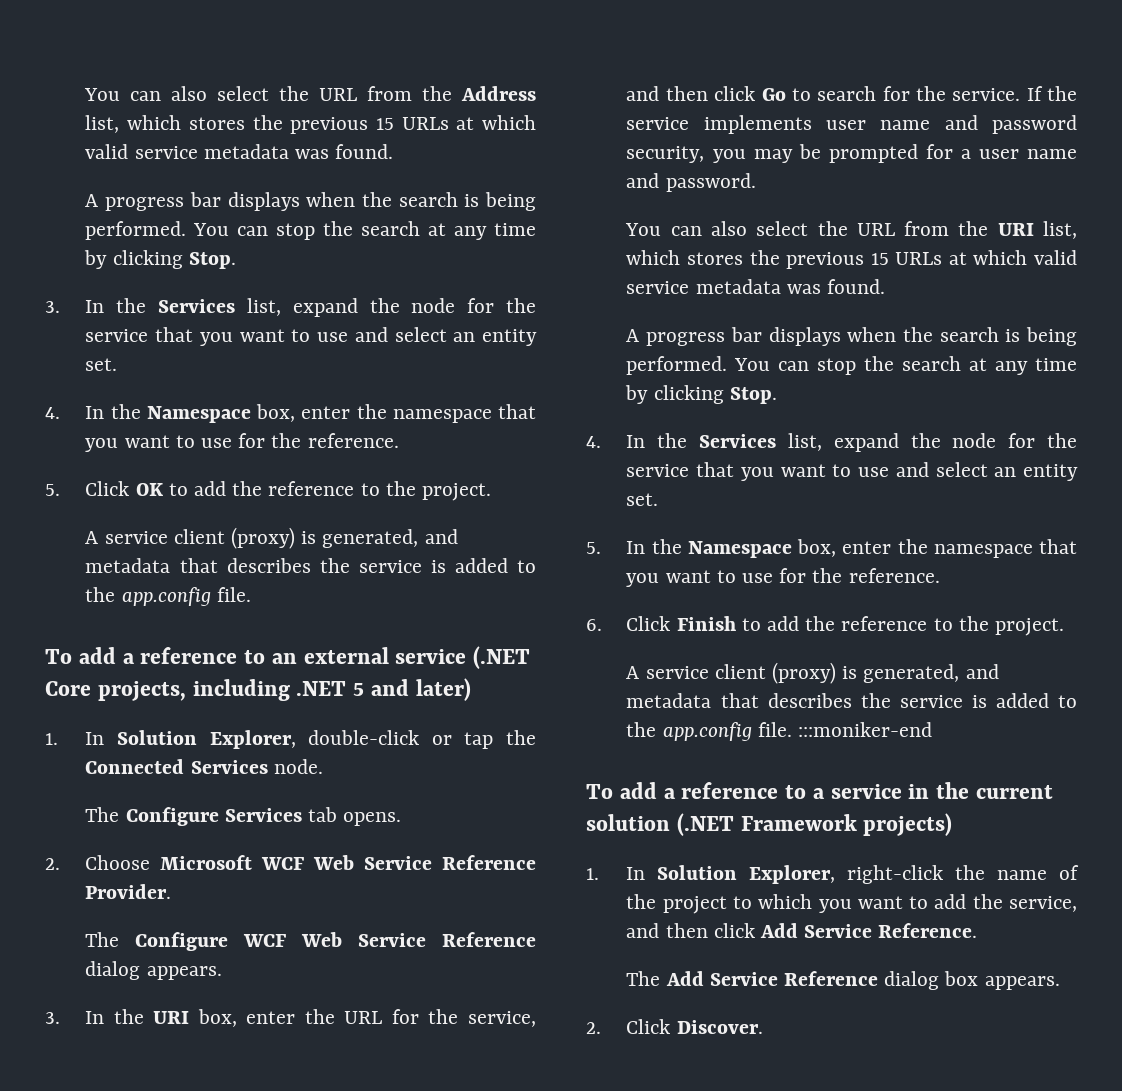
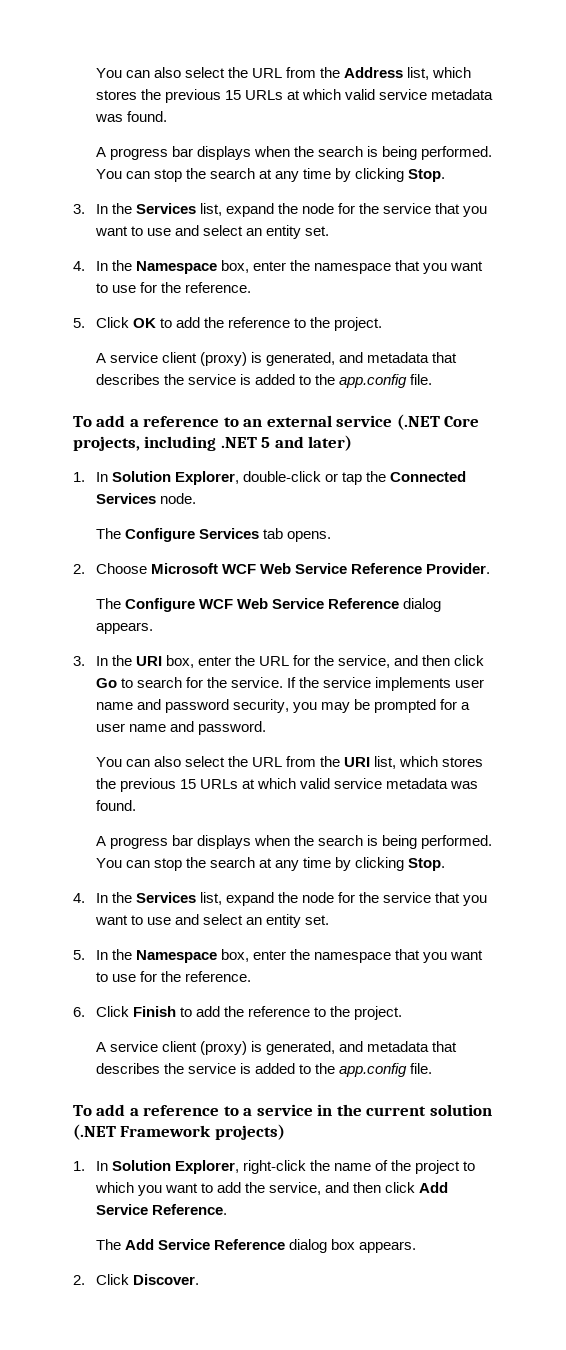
[798,722,933,737] :::moniker-end -> (432, 1068) none

